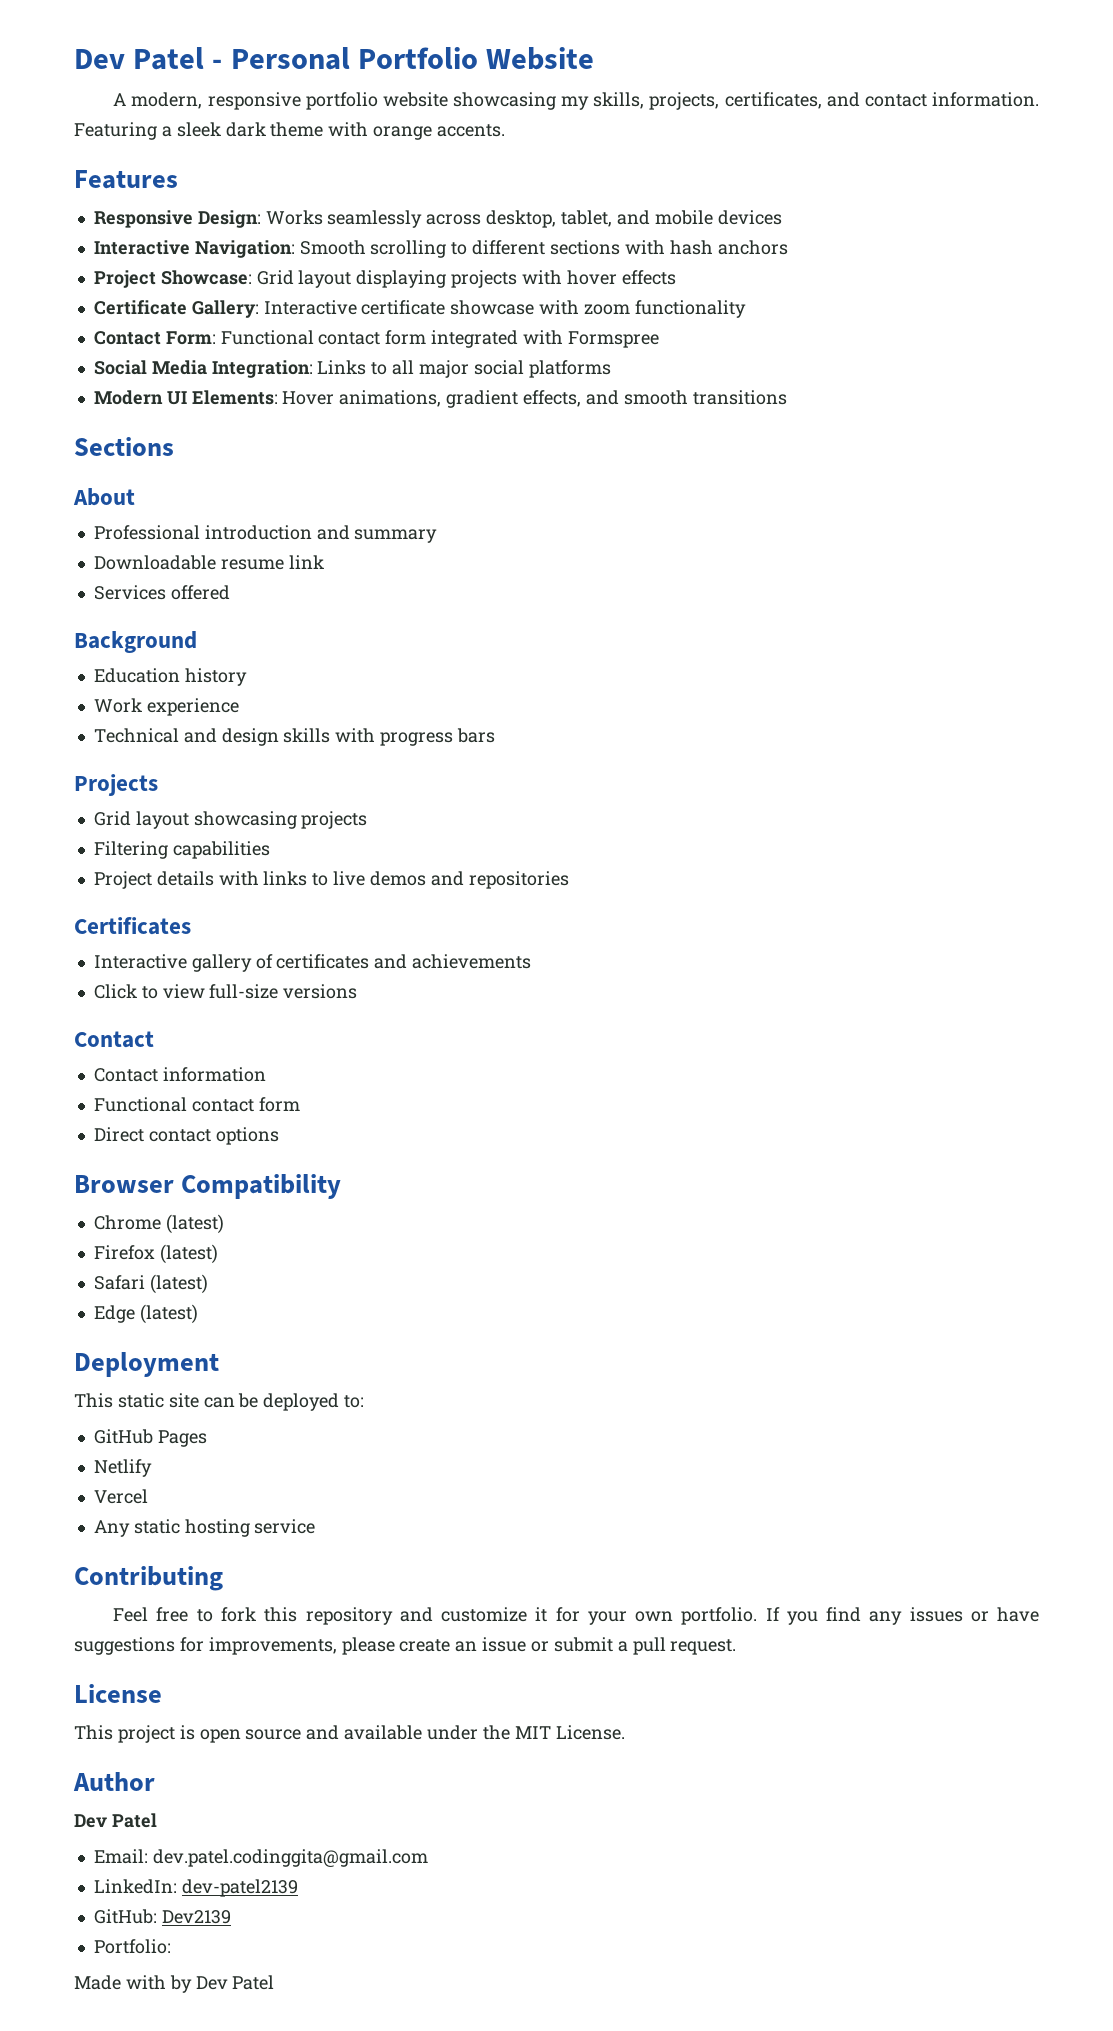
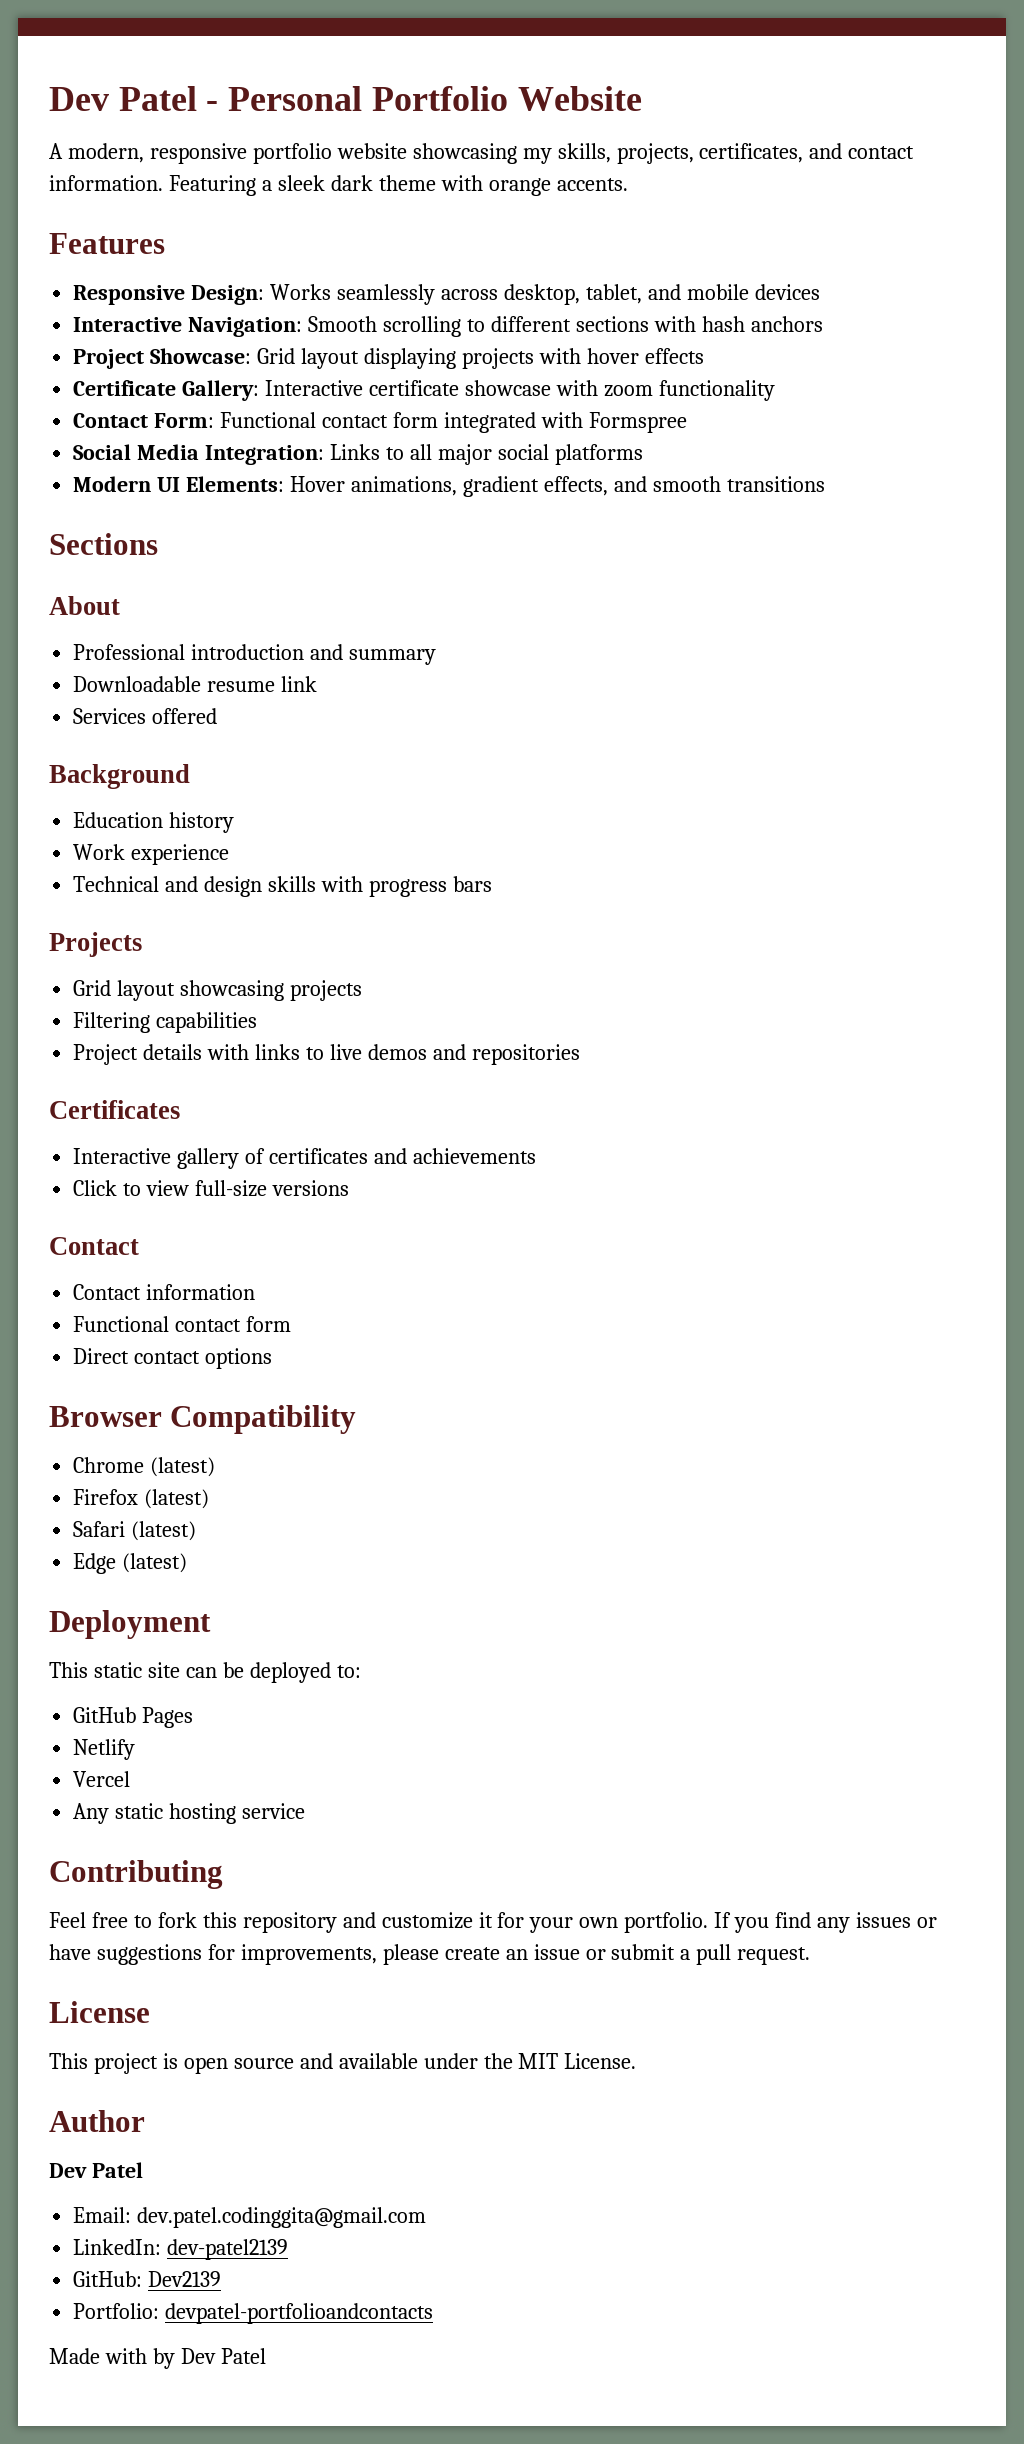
(171, 1946) none -> [165,2303,434,2324] devpatel-portfolioandcontacts

